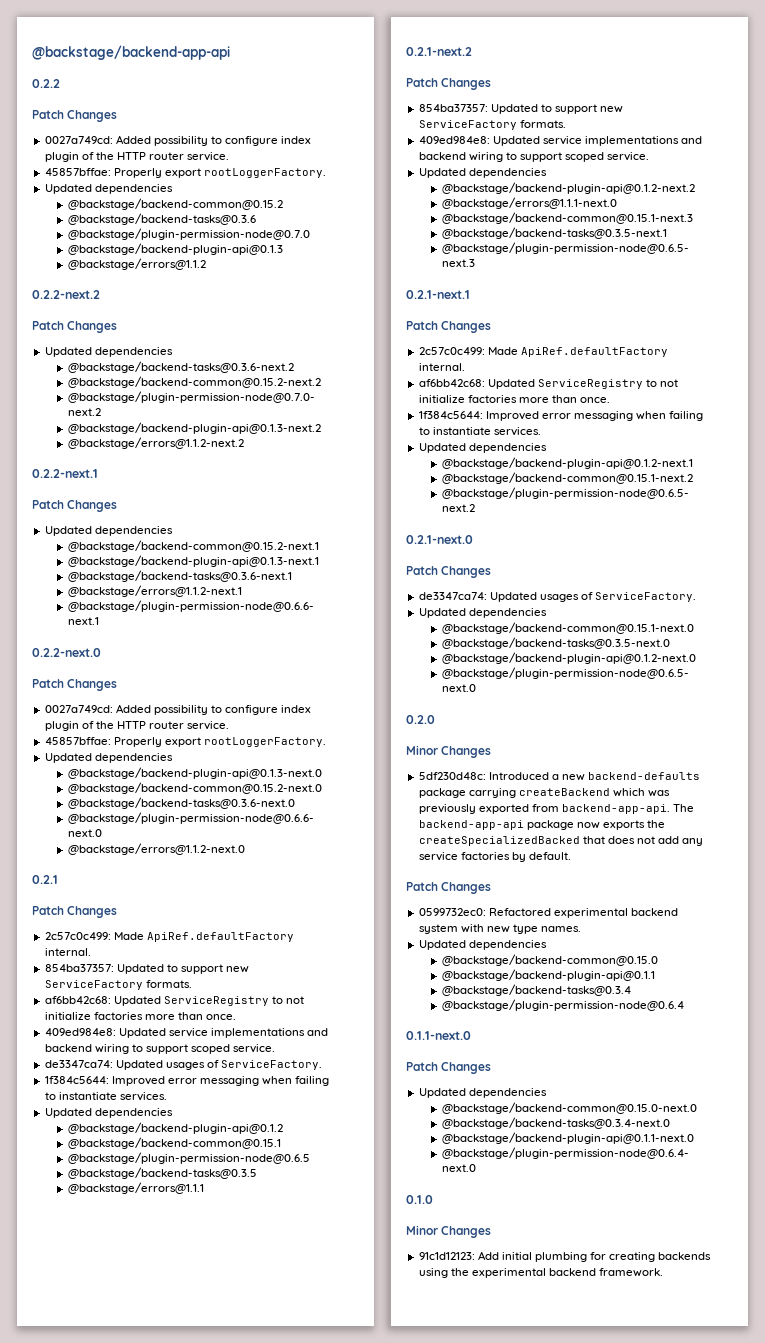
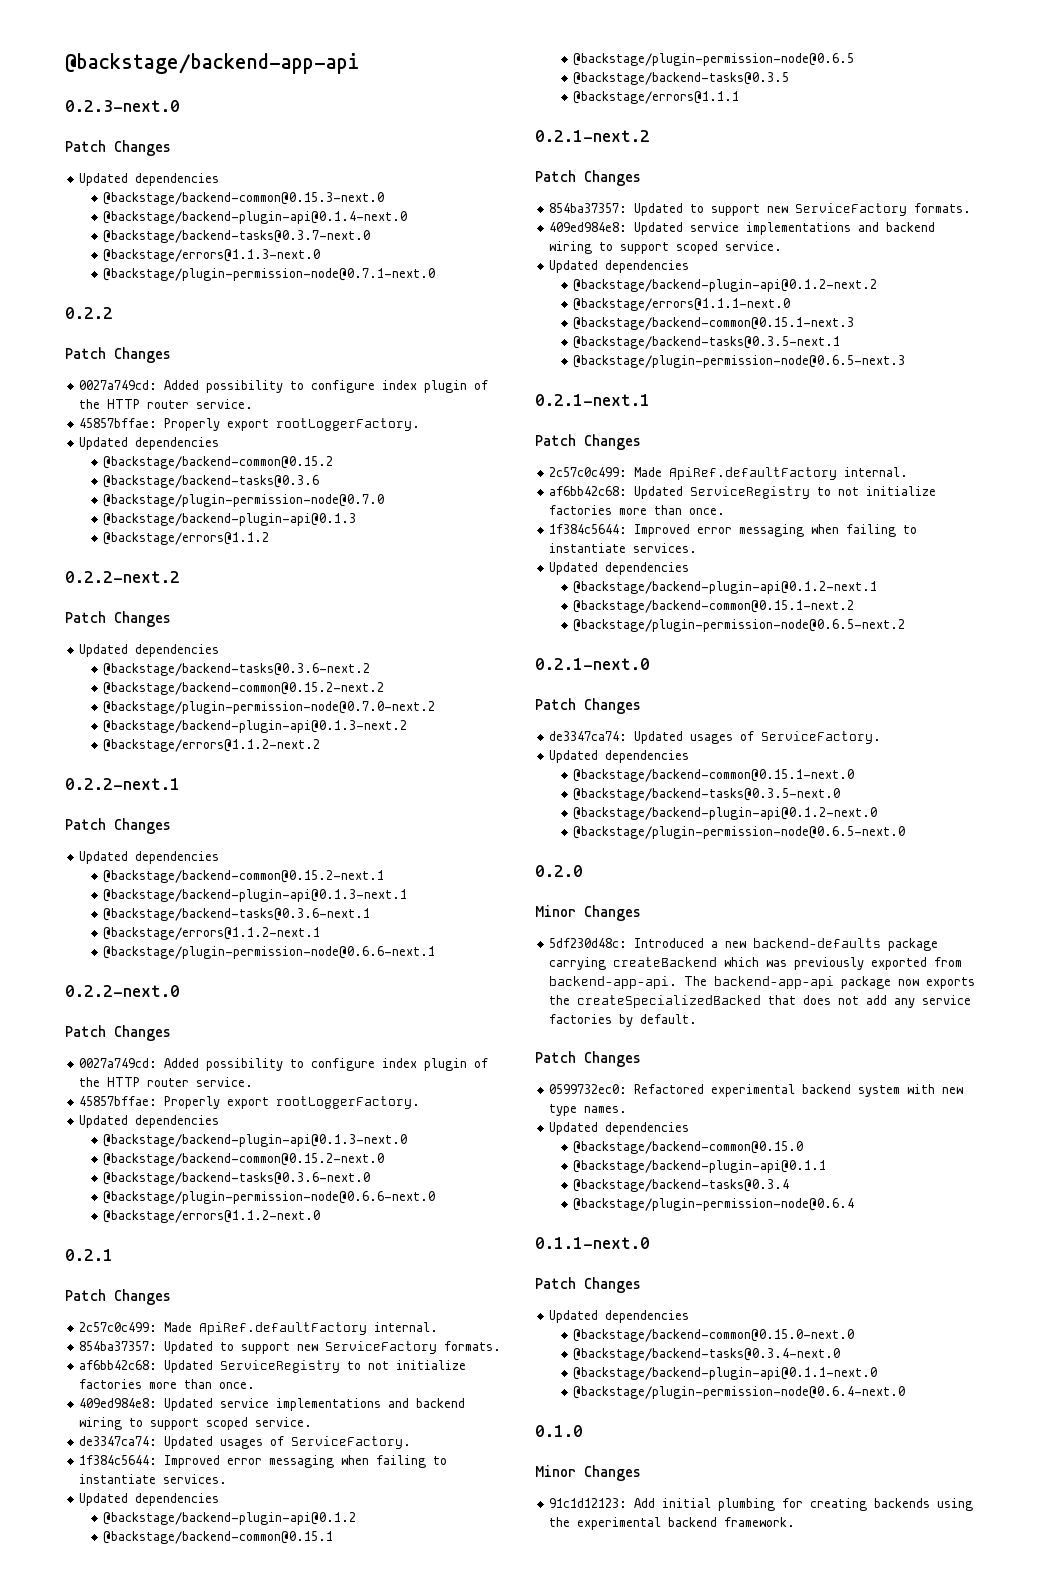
(230, 52) none -> [65,100,180,112] [65,140,171,156] [79,173,220,186] [103,192,385,205] [103,211,408,224] [103,230,371,243] [103,249,321,262] [103,268,436,281] // 0.2.3-next.0 // Patch Changes // Updated dependencies // @backstage/backend-common@0.15.3-next.0 // @backstage/backend-plugin-api@0.1.4-next.0 // @backstage/backend-tasks@0.3.7-next.0 // @backstage/errors@1.1.3-next.0 // @backstage/plugin-permission-node@0.7.1-next.0

